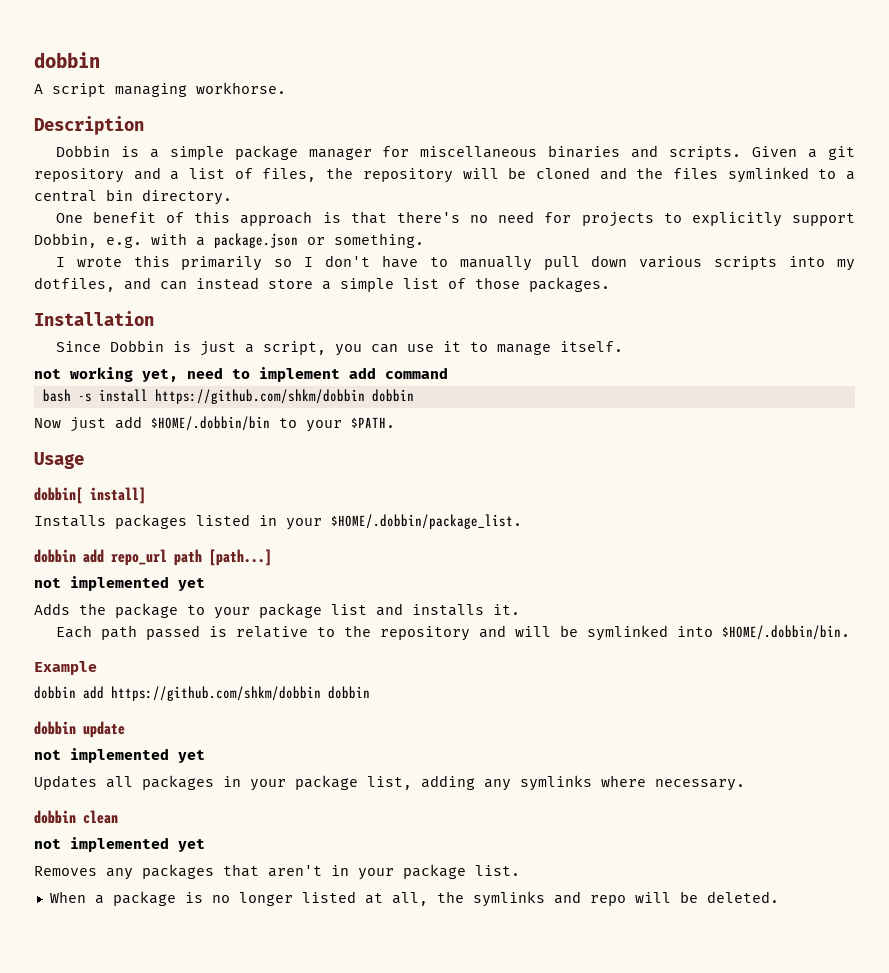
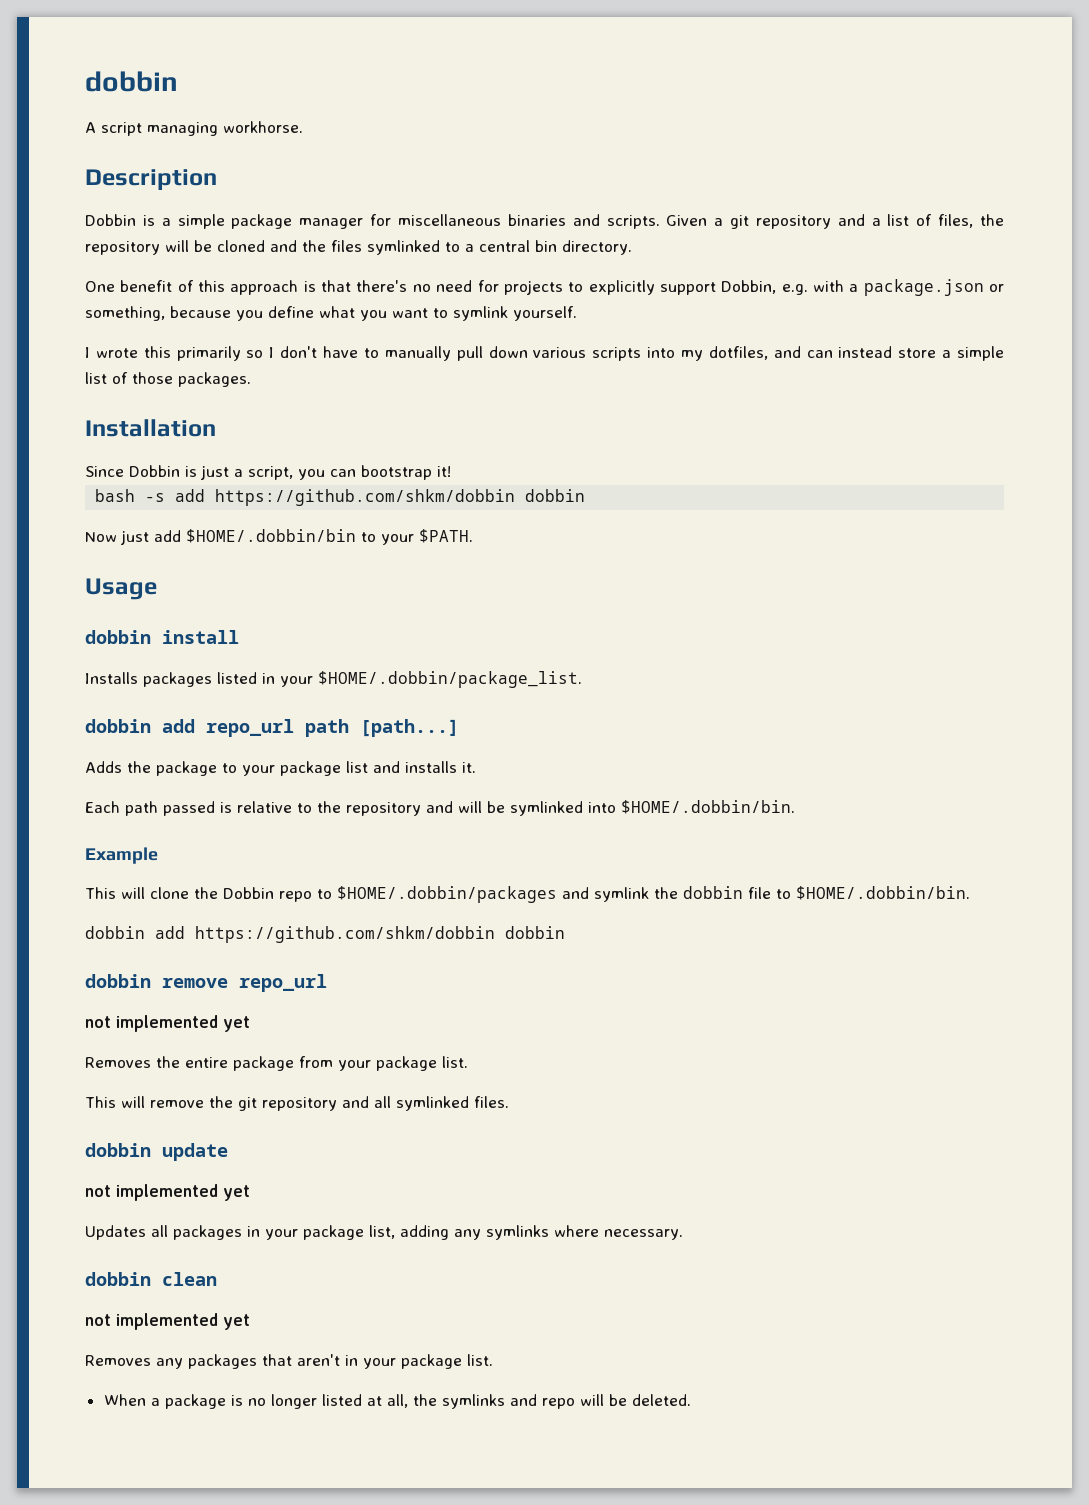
[334,233,424,248] something. -> [85,306,577,321] something, because you define what you want to symlink yourself.
[406,341,623,355] [34,367,448,382] use it to manage itself. // not working yet, need to implement add command -> [361,465,451,480] bootstrap it!
[98,389,148,402] install -> [175,489,206,502] add
[34,487,146,504] dobbin[ install] -> [85,630,239,644] dobbin install
[34,576,205,591] // not implemented yet -> (459, 728) none
[34,686,370,701] dobbin add https://github.com/shkm/dobbin dobbin -> [85,886,970,903] [85,926,565,943] [85,974,327,992] [85,1015,250,1032] [85,1056,468,1071] [85,1096,509,1111] This will clone the Dobbin repo to $HOME/.dobbin/packages and symlink the dobbin file to $HOME/.dobbin/bin. // dobbin add https://github.com/shkm/dobbin dobbin // dobbin remove repo_url // not implemented yet // Removes the entire package from your package list. // This will remove the git repository and all symlinked files.

